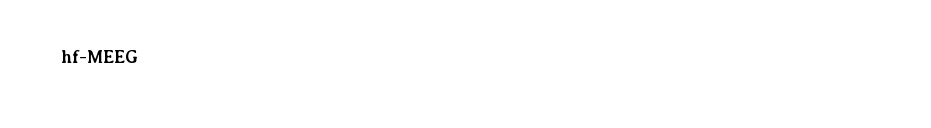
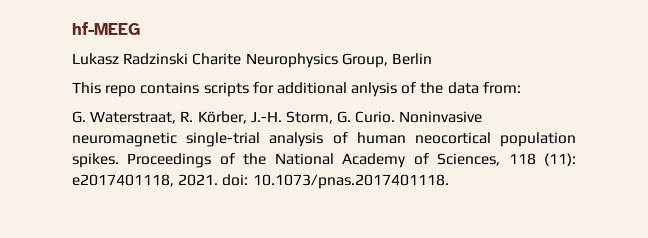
(138, 56) none -> [72,53,432,68] [72,82,521,97] [72,111,483,124] [72,132,576,147] [72,153,577,168] [72,174,449,189] // Lukasz Radzinski Charite Neurophysics Group, Berlin // This repo contains scripts for additional anlysis of the data from: // G. Waterstraat, R. Körber, J.-H. Storm, G. Curio. Noninvasive neuromagnetic single-trial analysis of human neocortical population spikes. Proceedings of the National Academy of Sciences, 118 (11): e2017401118, 2021. doi: 10.1073/pnas.2017401118.

